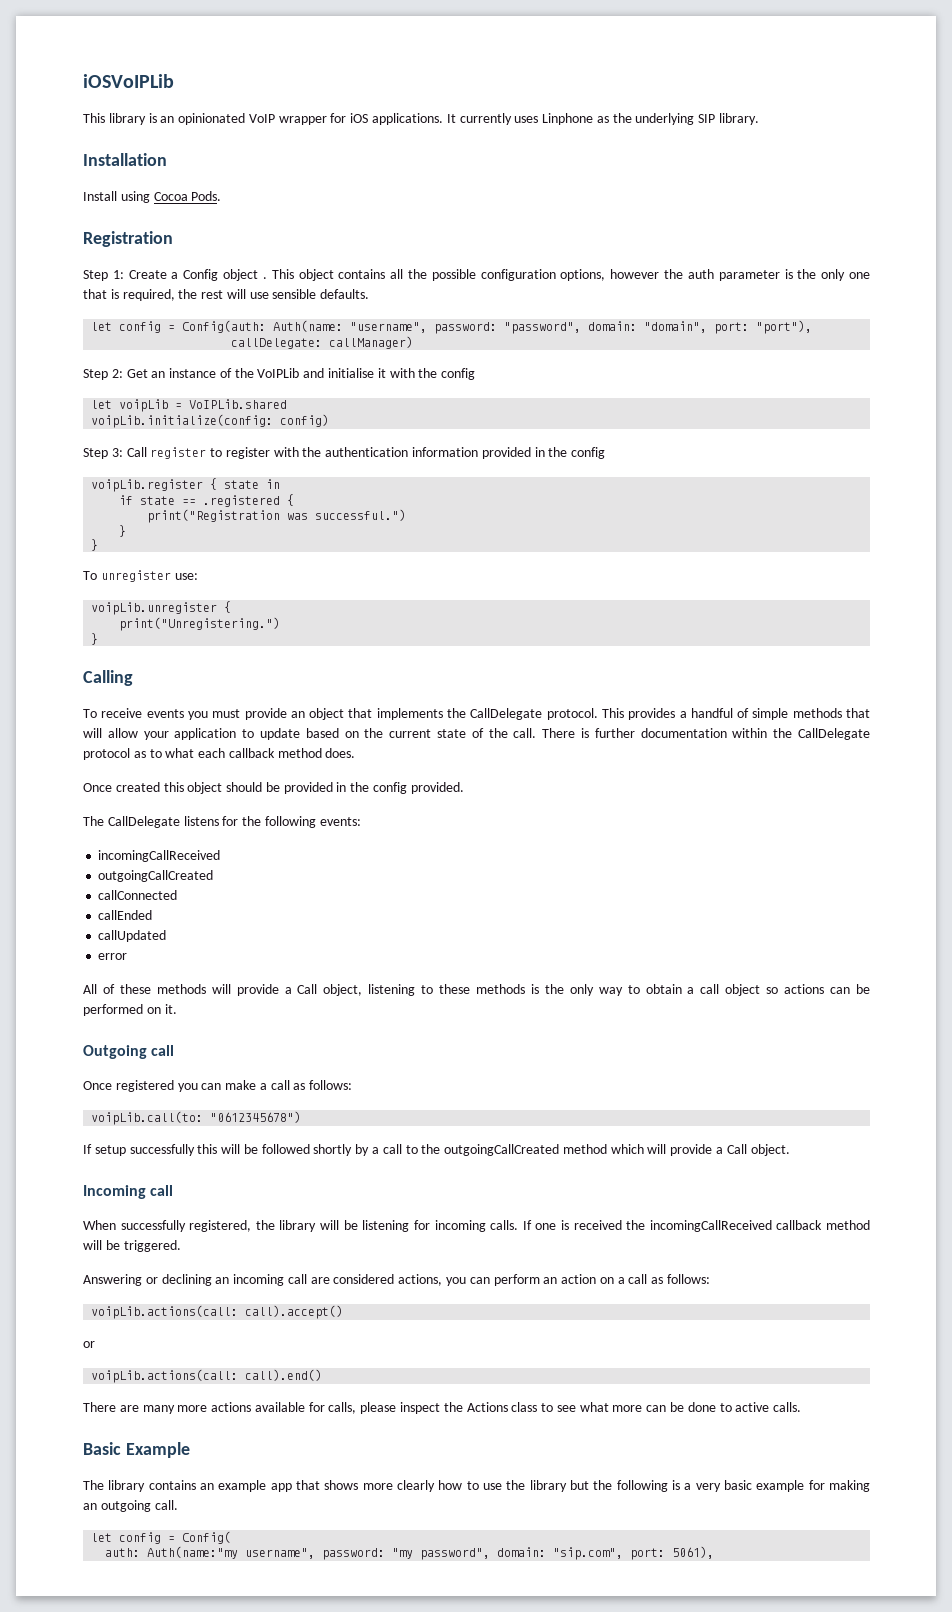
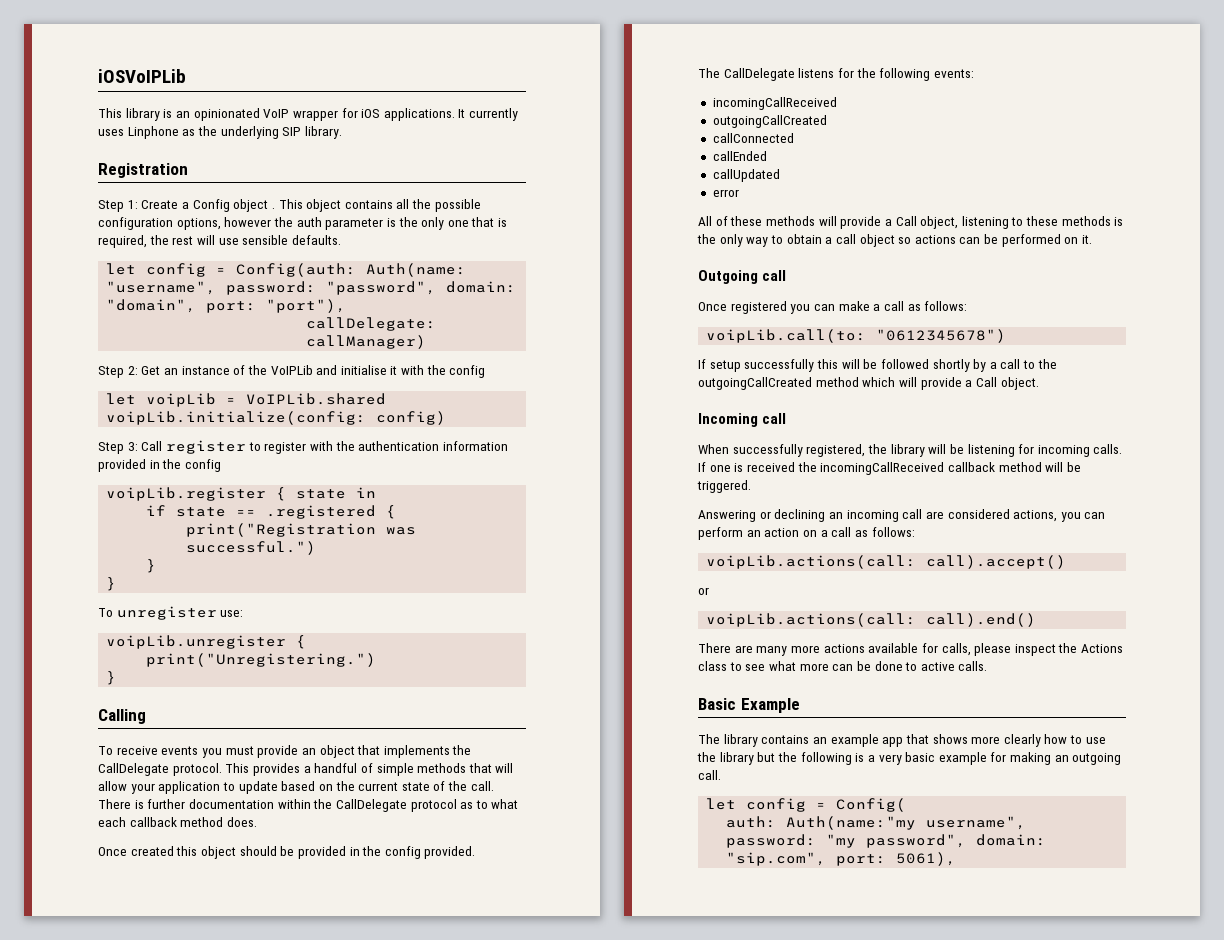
[83,153,167,166] [83,191,222,203] // Installation // Install using Cocoa Pods. -> (342, 132) none

